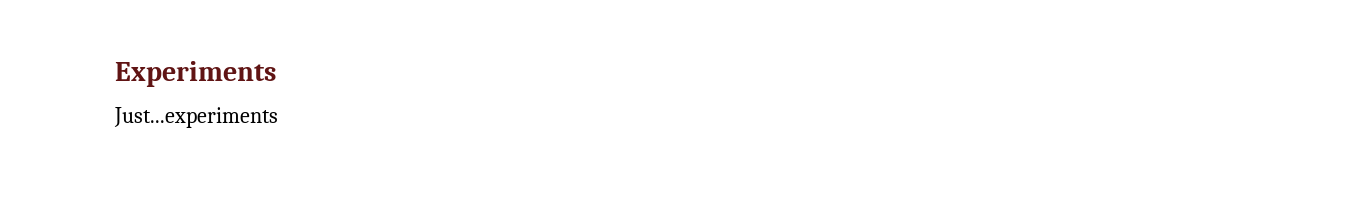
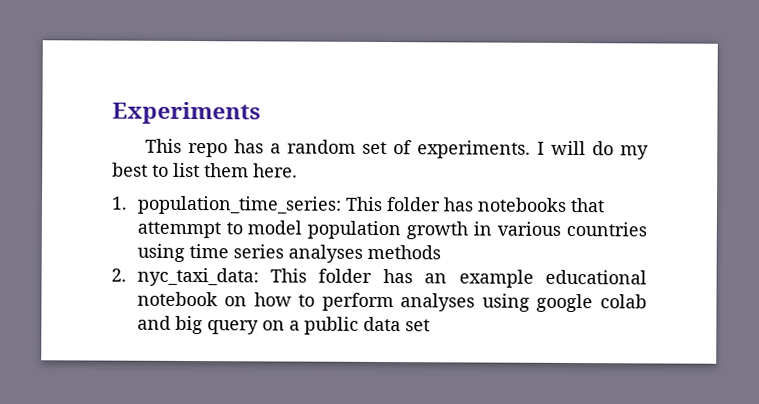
[114,107,278,128] Just...experiments -> [145,138,650,160] [112,162,298,178] [111,195,605,215] [136,220,647,240] [136,243,441,263] [111,267,647,288] [136,291,648,313] [136,315,430,335] This repo has a random set of experiments. I will do my best to list them here. // 1. population_time_series: This folder has notebooks that attemmpt to model population growth in various countries using time series analyses methods // 2. nyc_taxi_data: This folder has an example educational notebook on how to perform analyses using google colab and big query on a public data set

